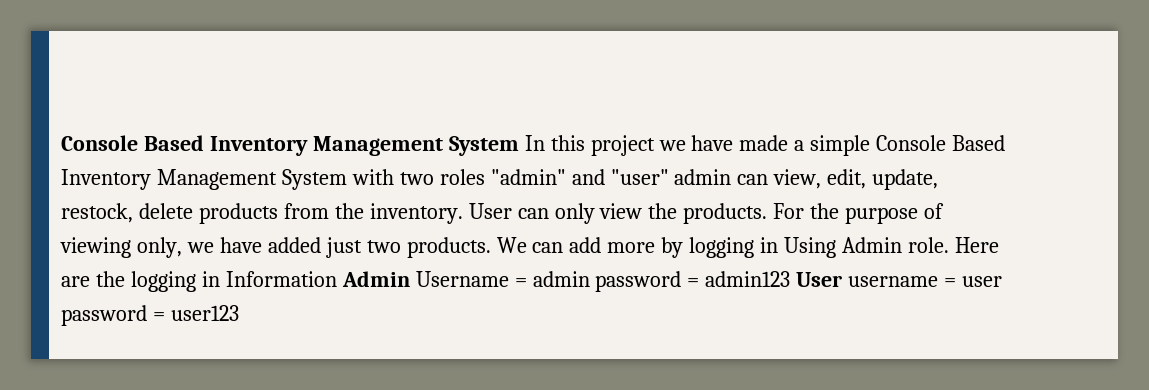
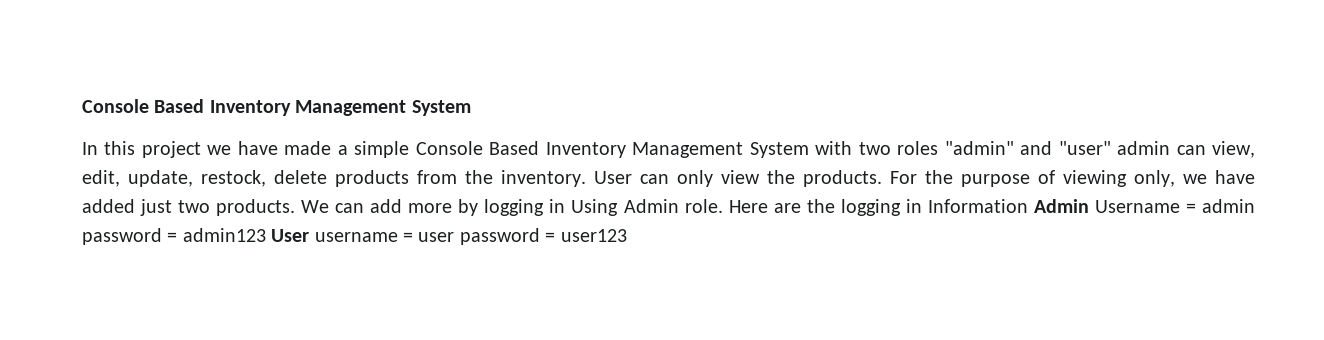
[61,135,519,156] Console Based Inventory Management System -> [82,99,471,116] Console Based Inventory Management System //

